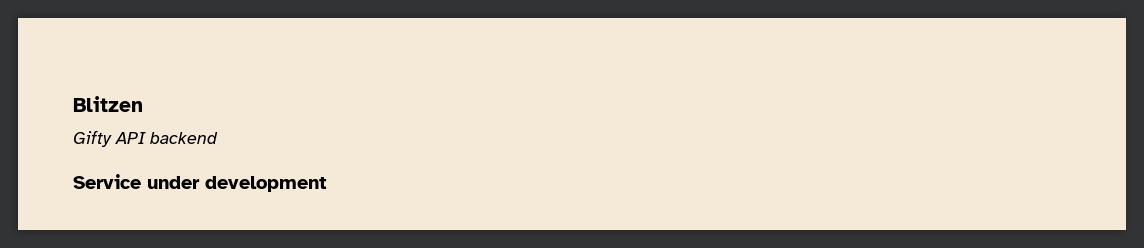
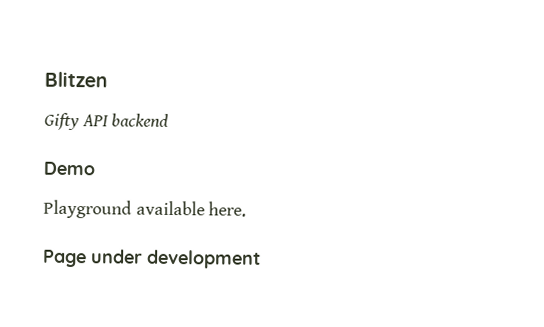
[73,174,141,189] Service -> [43,161,96,176] [43,199,247,219] [42,249,87,268] Demo // Playground available here. // Page

